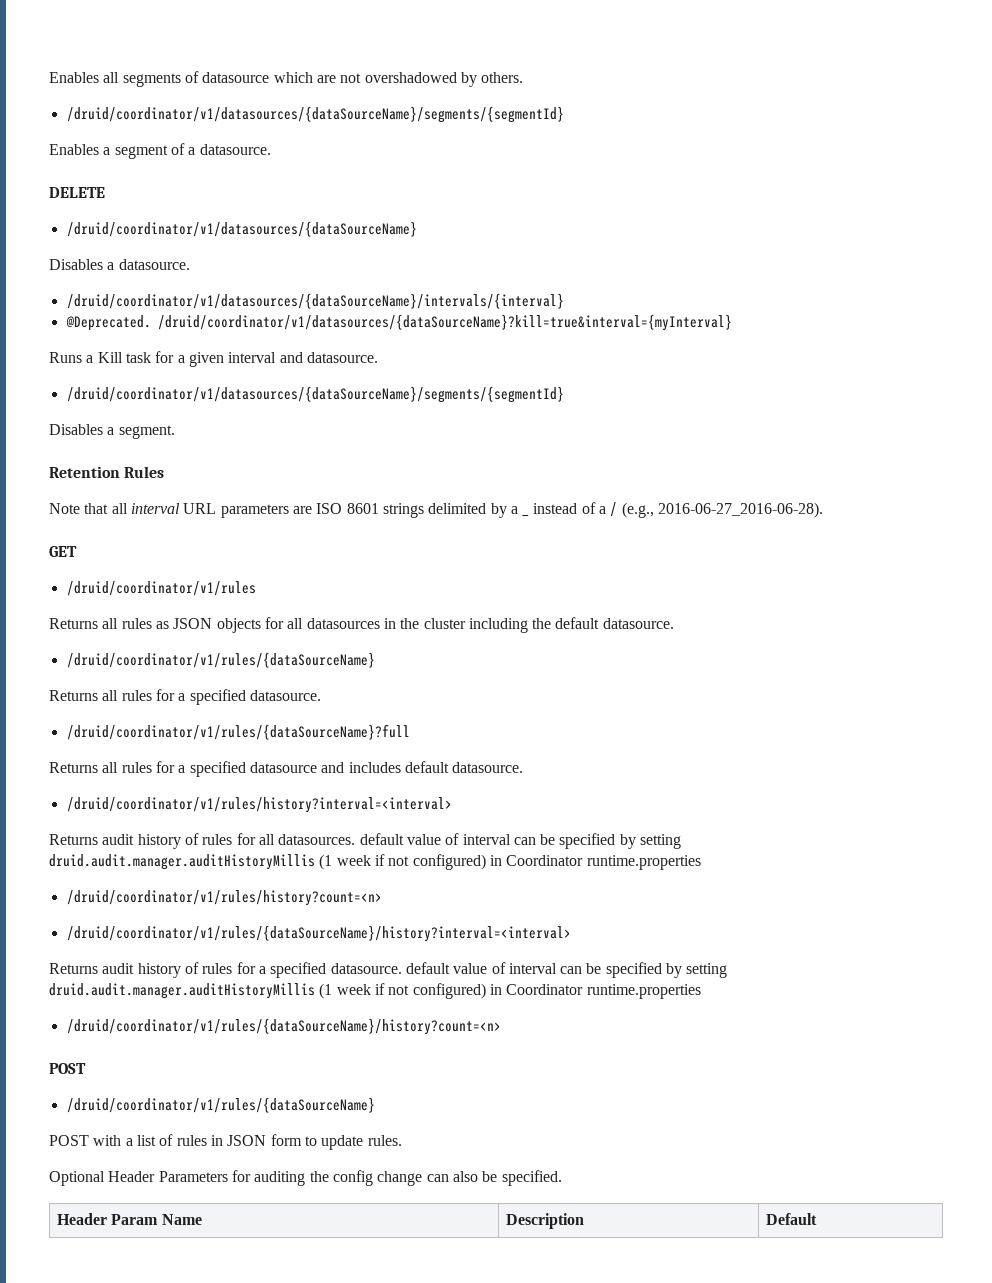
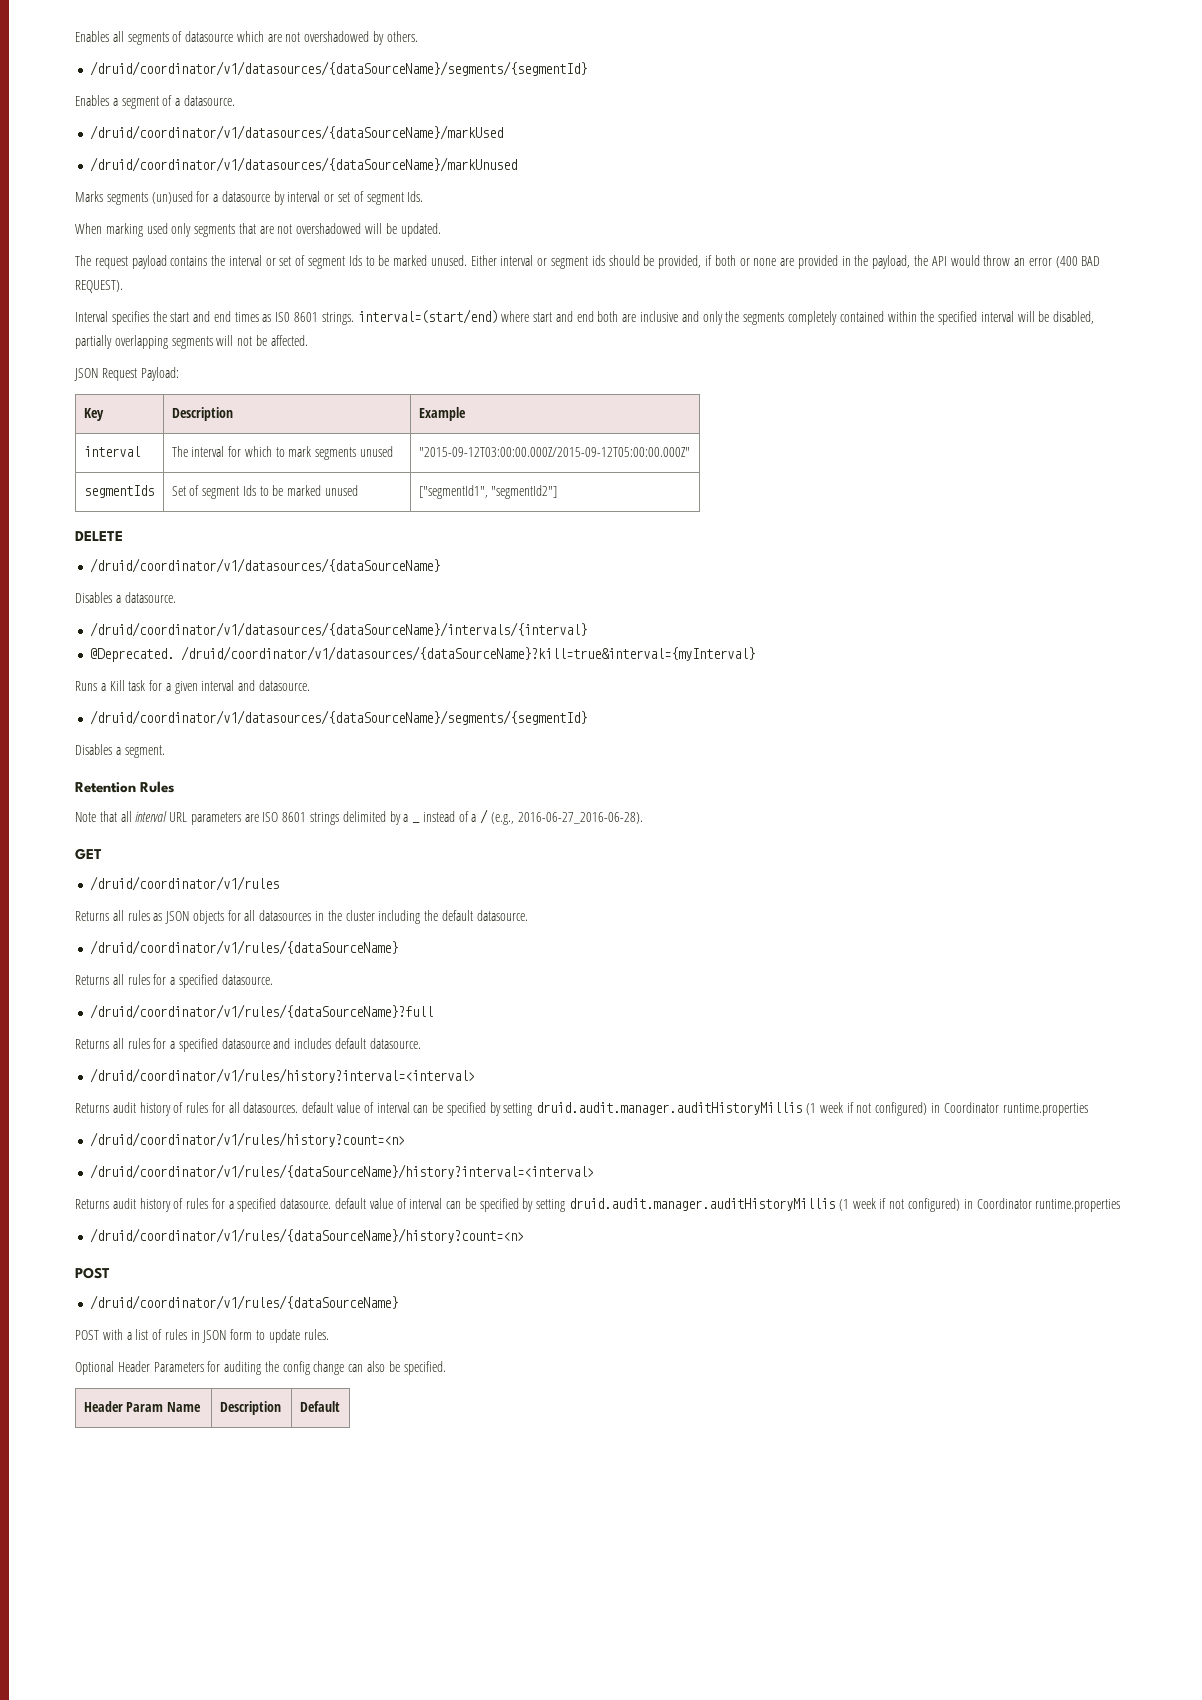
(271, 149) none -> [90,125,504,140] [90,157,518,172] [75,191,424,205] [75,223,441,237] [75,255,1101,269] [75,280,123,293] [75,309,1095,325] [75,335,308,349] [74,367,179,381] [83,408,104,421] [171,407,233,421] [418,407,466,421] [83,446,140,457] [171,446,394,460] [418,447,690,457] [83,485,154,498] [171,485,359,499] [418,485,558,499] // /druid/coordinator/v1/datasources/{dataSourceName}/markUsed // /druid/coordinator/v1/datasources/{dataSourceName}/markUnused // Marks segments (un)used for a datasource by interval or set of segment Ids. // When marking used only segments that are not overshadowed will be updated. // The request payload contains the interval or set of segment Ids to be marked unused. Either interval or segment ids should be provided, if both or none are provided in the payload, the API would throw an error (400 BAD REQUEST). // Interval specifies the start and end times as IS0 8601 strings. interval=(start/end) where start and end both are inclusive and only the segments completely contained within the specified interval will be disabled, partially overlapping segments will not be affected. // JSON Request Payload: // Key | Description | Example // interval | The interval for which to mark segments unused | "2015-09-12T03:00:00.000Z/2015-09-12T05:00:00.000Z" // segmentIds | Set of segment Ids to be marked unused | ["segmentId1", "segmentId2"]

